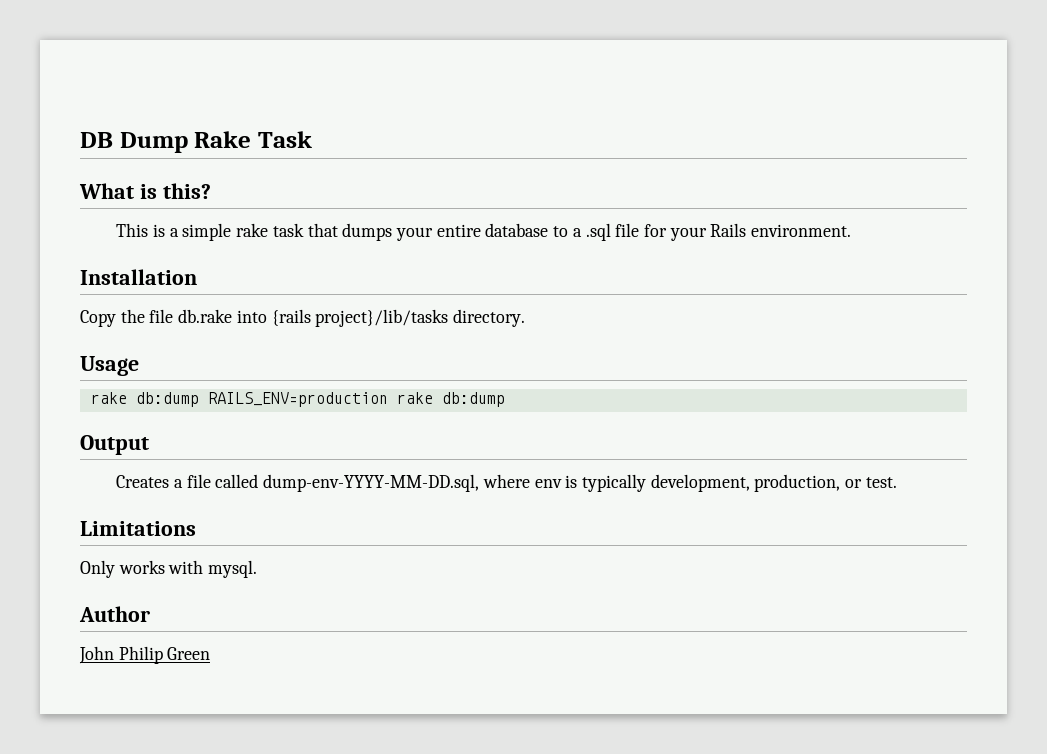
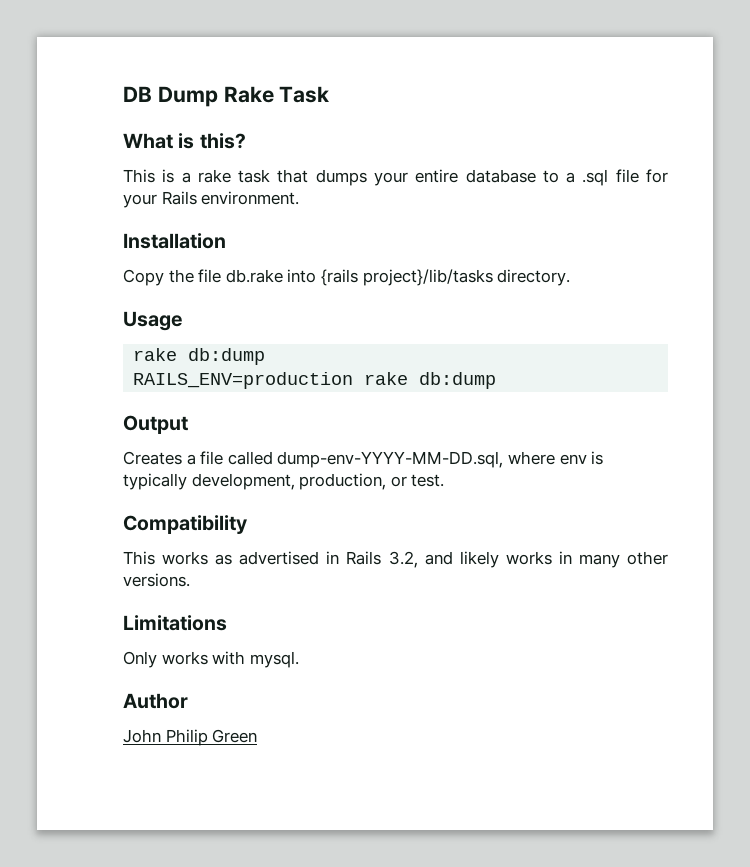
[182,223,232,241] simple -> (191, 177) none
(199, 399) none -> (266, 356) //
(897, 482) none -> [123,515,247,534] [123,551,668,568] [123,573,190,587] // Compatibility // This works as advertised in Rails 3.2, and likely works in many other versions.

